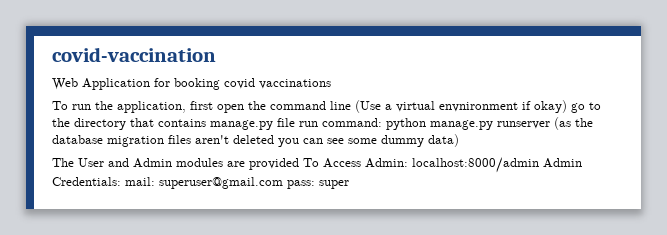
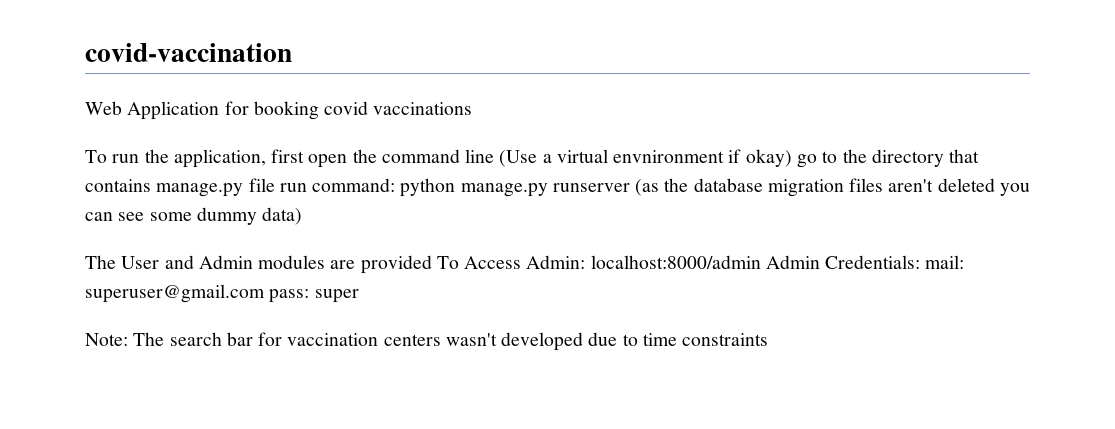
(349, 184) none -> [85,332,769,351] // Note: The search bar for vaccination centers wasn't developed due to time constraints

